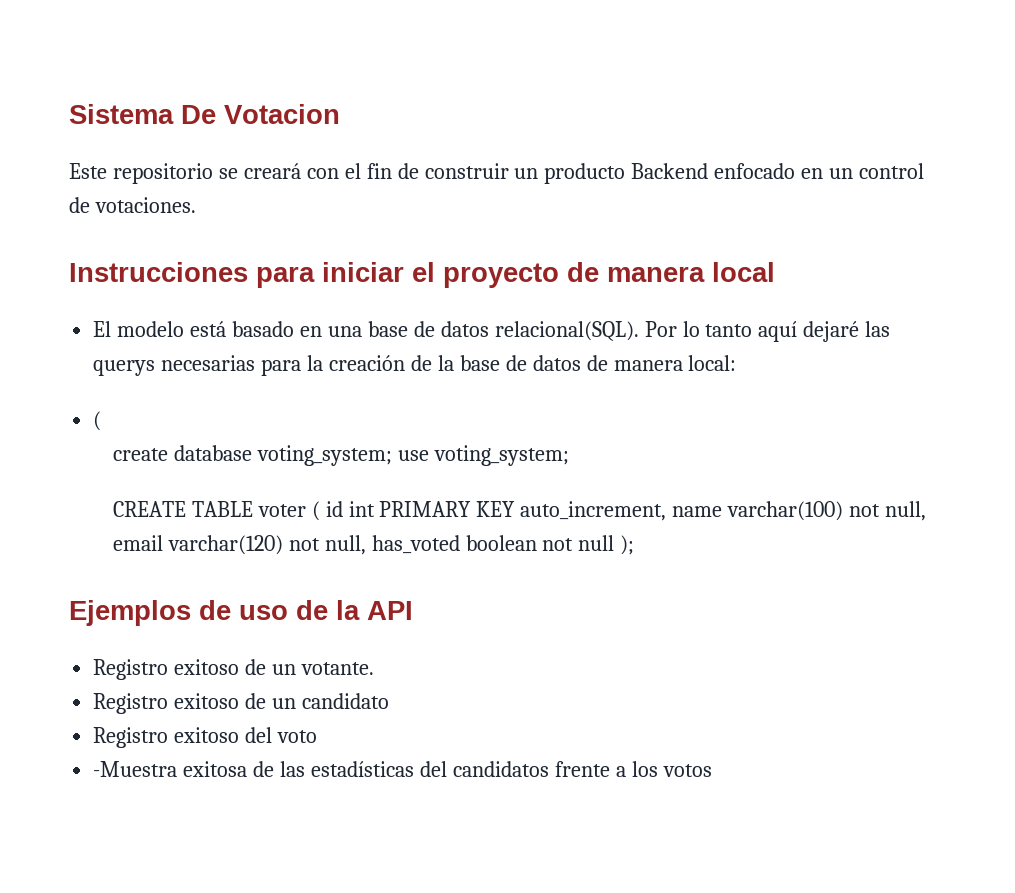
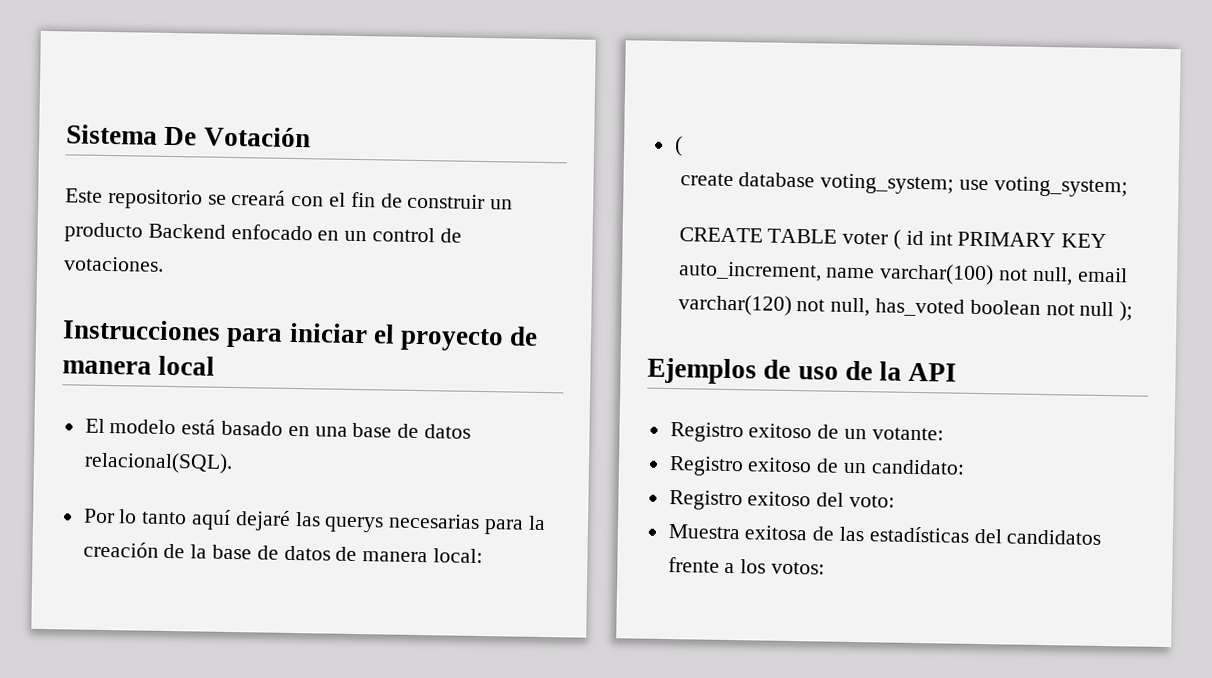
[224,104,340,124] Votacion -> [203,126,311,148] Votación
(639, 331) none -> (233, 463) //
[300,662,374,675] [93,693,389,714] votante. // Registro exitoso de un candidato -> [871,427,944,441] [668,456,965,477] votante: // Registro exitoso de un candidato:
[277,730,318,743] [93,761,178,777] voto // -Muestra -> [849,494,896,508] [667,524,741,540] voto: // Muestra
[662,764,712,777] votos -> [771,561,826,575] votos:

